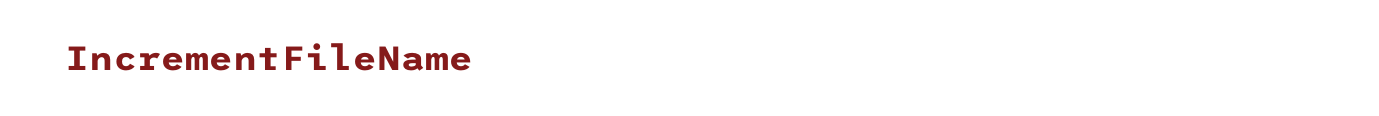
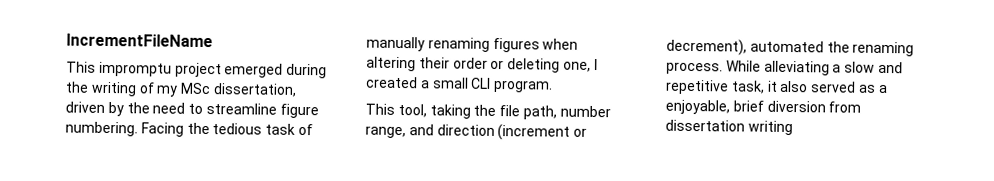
(473, 57) none -> [66,61,328,79] [65,81,297,97] [65,101,319,119] [65,121,313,137] [366,36,579,53] [366,56,598,73] [366,76,554,93] [365,103,611,120] [365,124,588,141] [666,38,915,57] [666,60,903,76] [665,79,888,95] [665,99,862,115] [665,119,793,136] // This impromptu project emerged during the writing of my MSc dissertation, driven by the need to streamline figure numbering. Facing the tedious task of manually renaming figures when altering their order or deleting one, I created a small CLI program. // This tool, taking the file path, number range, and direction (increment or decrement), automated the renaming process. While alleviating a slow and repetitive task, it also served as a enjoyable, brief diversion from dissertation writing

